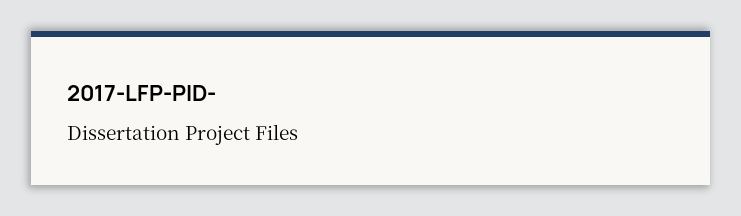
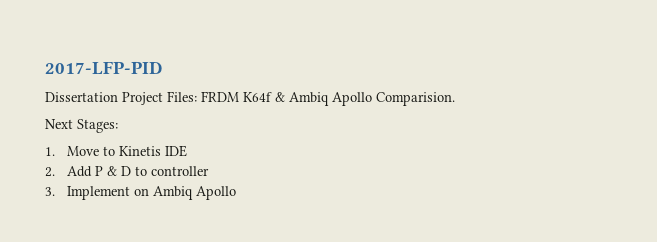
[67,85,216,101] 2017-LFP-PID- -> [45,61,163,75] 2017-LFP-PID
[255,124,299,140] Files -> [167,91,455,106] [45,119,118,133] [45,145,188,157] [45,166,210,177] [45,186,237,200] Files: FRDM K64f & Ambiq Apollo Comparision. // Next Stages: // 1. Move to Kinetis IDE // 2. Add P & D to controller // 3. Implement on Ambiq Apollo

